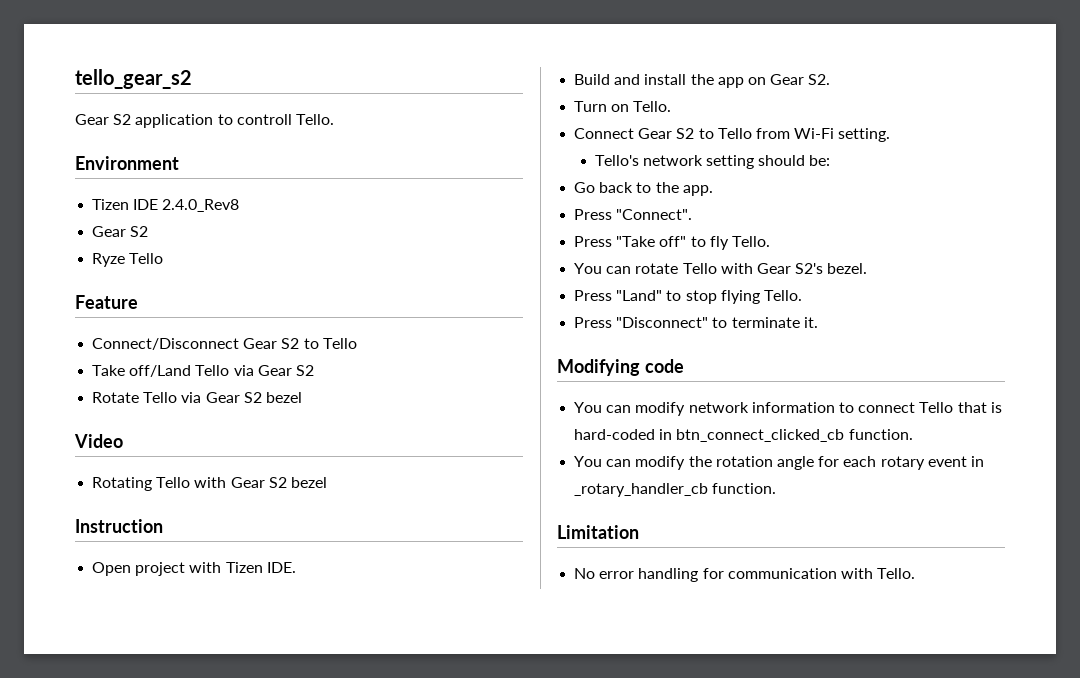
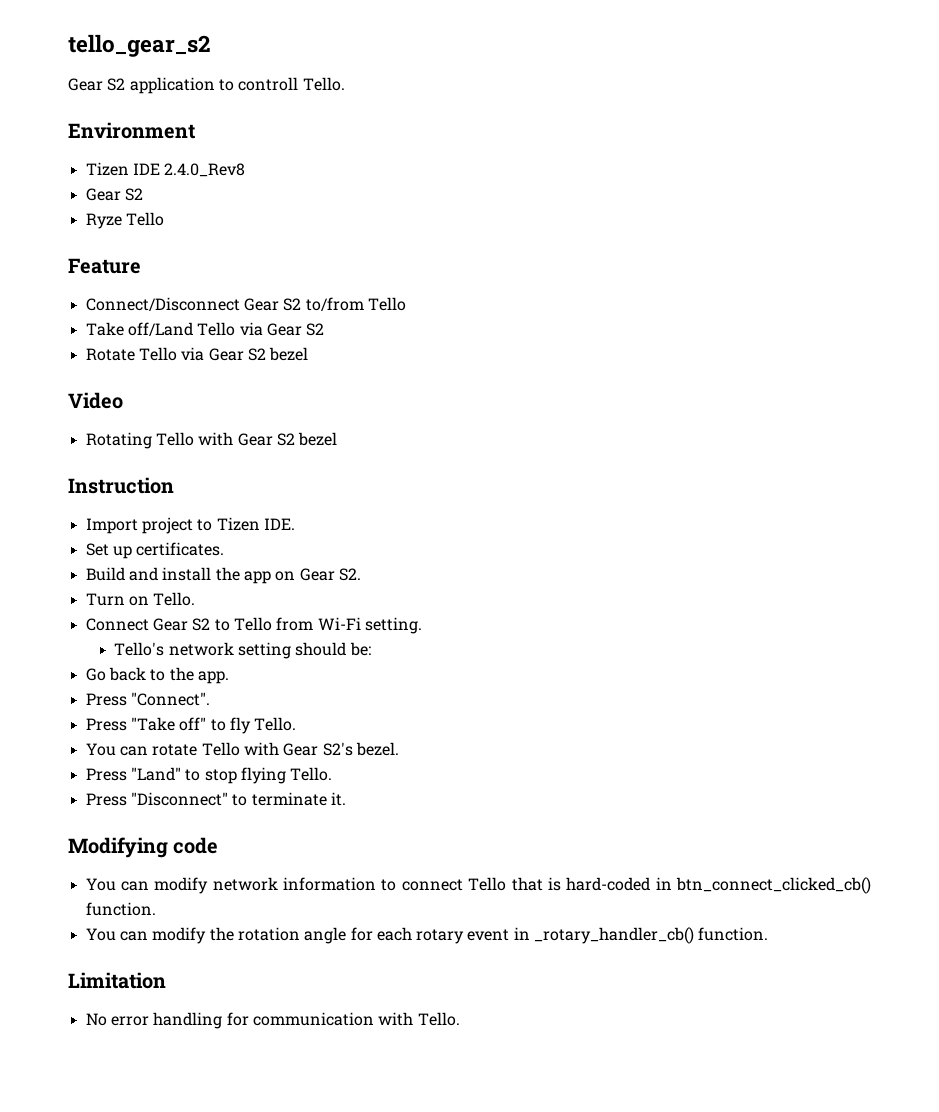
[303,338,319,349] to -> [305,297,364,311] to/from
[92,562,222,576] Open project with -> [85,517,213,534] Import project to
(296, 567) none -> [85,542,225,559] // Set up certificates.
[676,429,845,442] btn_connect_clicked_cb -> [676,877,872,894] btn_connect_clicked_cb()
[574,483,709,497] _rotary_handler_cb -> [534,927,695,944] _rotary_handler_cb()

